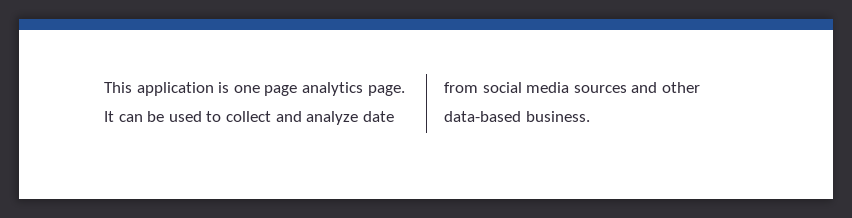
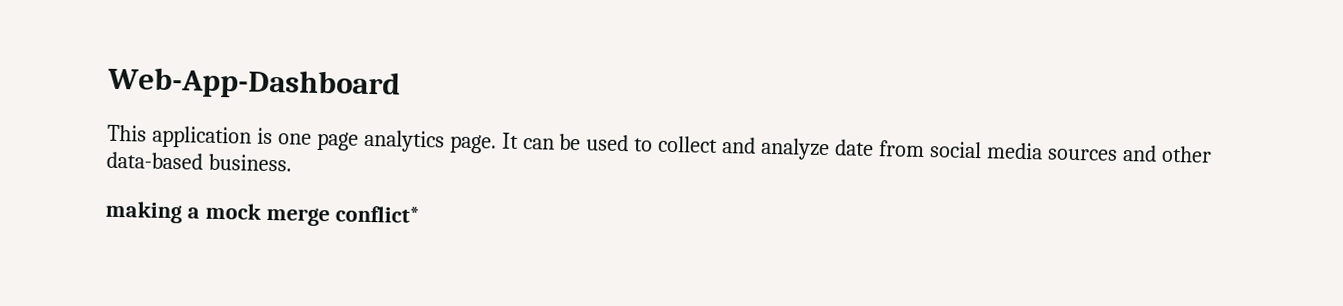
(104, 87) none -> [107,66,401,101] Web-App-Dashboard //
(590, 116) none -> [105,200,419,227] // making a mock merge conflict*

